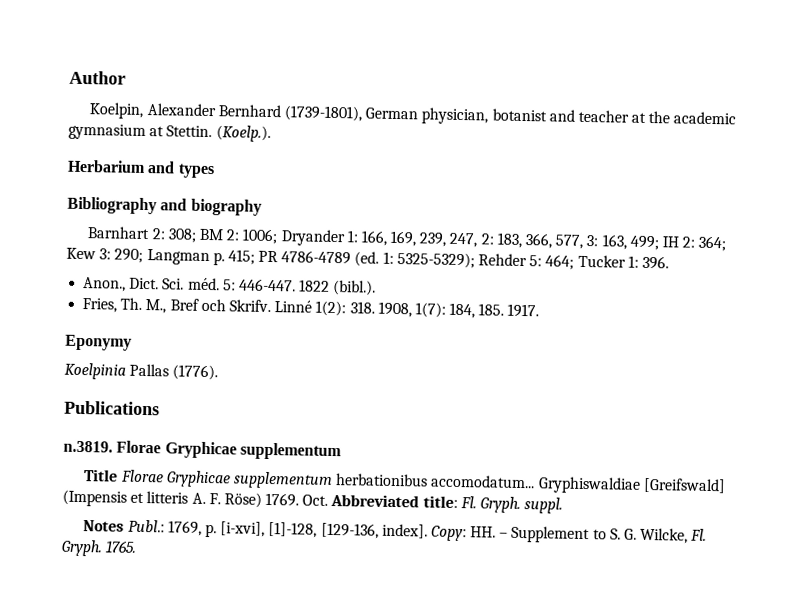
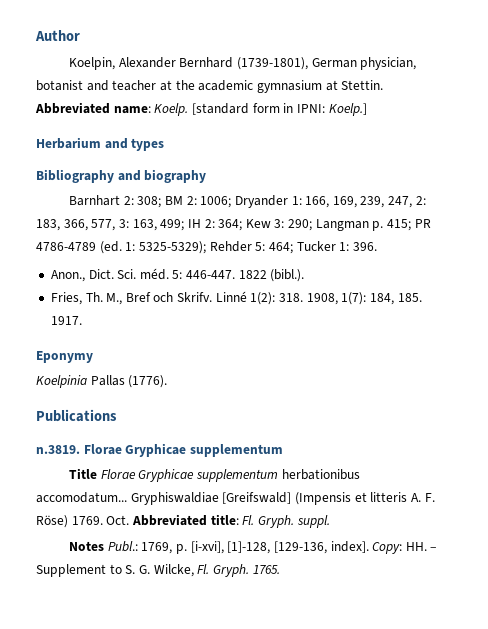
[215,125,271,142] (Koelp.). -> [35,102,367,116] Abbreviated name: Koelp. [standard form in IPNI: Koelp.]

